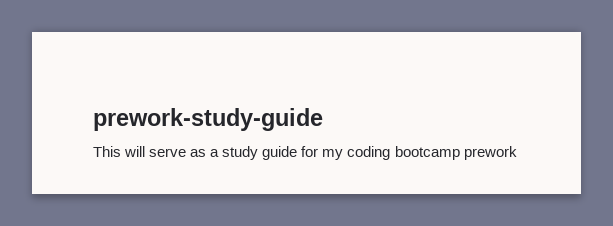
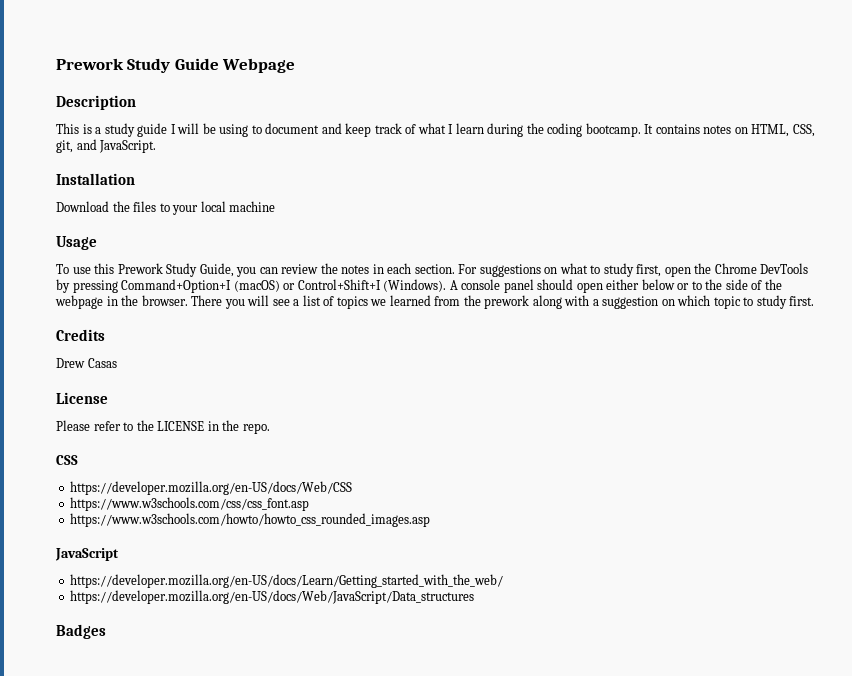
[93,108,323,131] [93,146,517,160] prework-study-guide // This will serve as a study guide for my coding bootcamp prework -> [56,58,296,73] [56,95,136,110] [56,123,815,137] [56,139,157,153] [56,173,135,185] [56,201,276,215] [56,236,97,250] [56,263,809,277] [56,279,782,293] [55,295,815,309] [56,329,105,341] [56,358,117,368] [56,392,108,404] [56,420,270,434] [56,455,78,465] [70,481,353,495] [70,497,310,511] [70,513,431,527] [55,548,119,561] [70,574,504,588] [70,590,475,604] [56,624,106,639] Prework Study Guide Webpage // Description // This is a study guide I will be using to document and keep track of what I learn during the coding bootcamp. It contains notes on HTML, CSS, git, and JavaScript. // Installation // Download the files to your local machine // Usage // To use this Prework Study Guide, you can review the notes in each section. For suggestions on what to study first, open the Chrome DevTools by pressing Command+Option+I (macOS) or Control+Shift+I (Windows). A console panel should open either below or to the side of the webpage in the browser. There you will see a list of topics we learned from the prework along with a suggestion on which topic to study first. // Credits // Drew Casas // License // Please refer to the LICENSE in the repo. // CSS // https://developer.mozilla.org/en-US/docs/Web/CSS // https://www.w3schools.com/css/css_font.asp // https://www.w3schools.com/howto/howto_css_rounded_images.asp // JavaScript // https://developer.mozilla.org/en-US/docs/Learn/Getting_started_with_the_web/ // https://developer.mozilla.org/en-US/docs/Web/JavaScript/Data_structures // Badges

